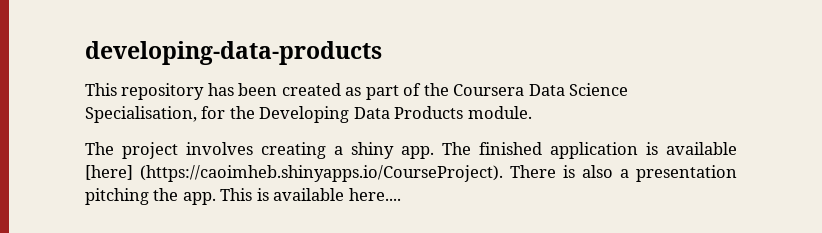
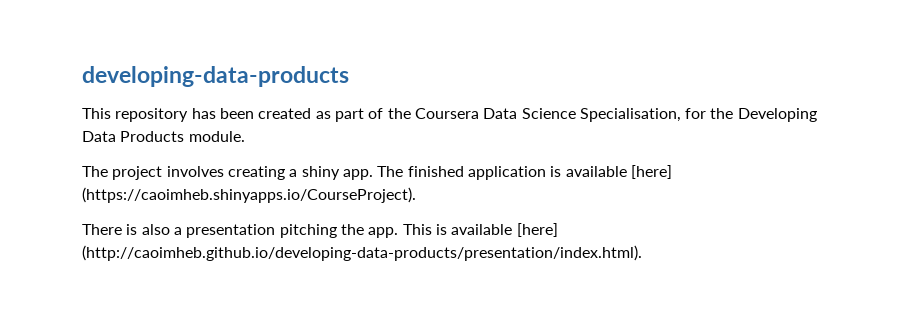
(503, 173) none -> (416, 195) //
[348,188,401,201] here.... -> [516,223,558,237] [82,245,642,261] [here] (http://caoimheb.github.io/developing-data-products/presentation/index.html).

